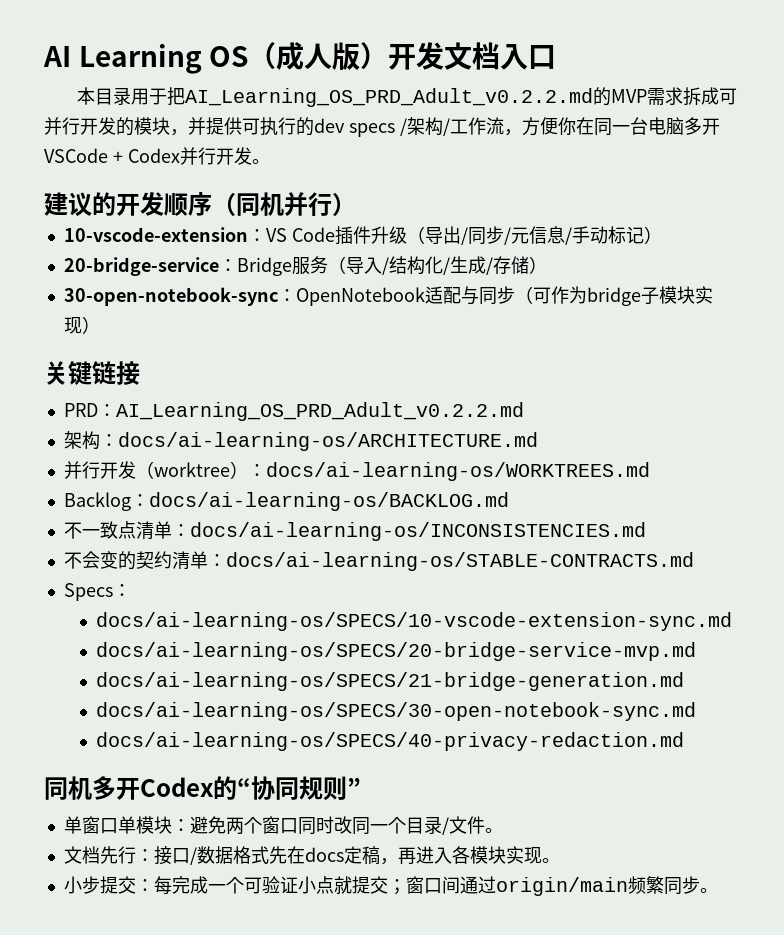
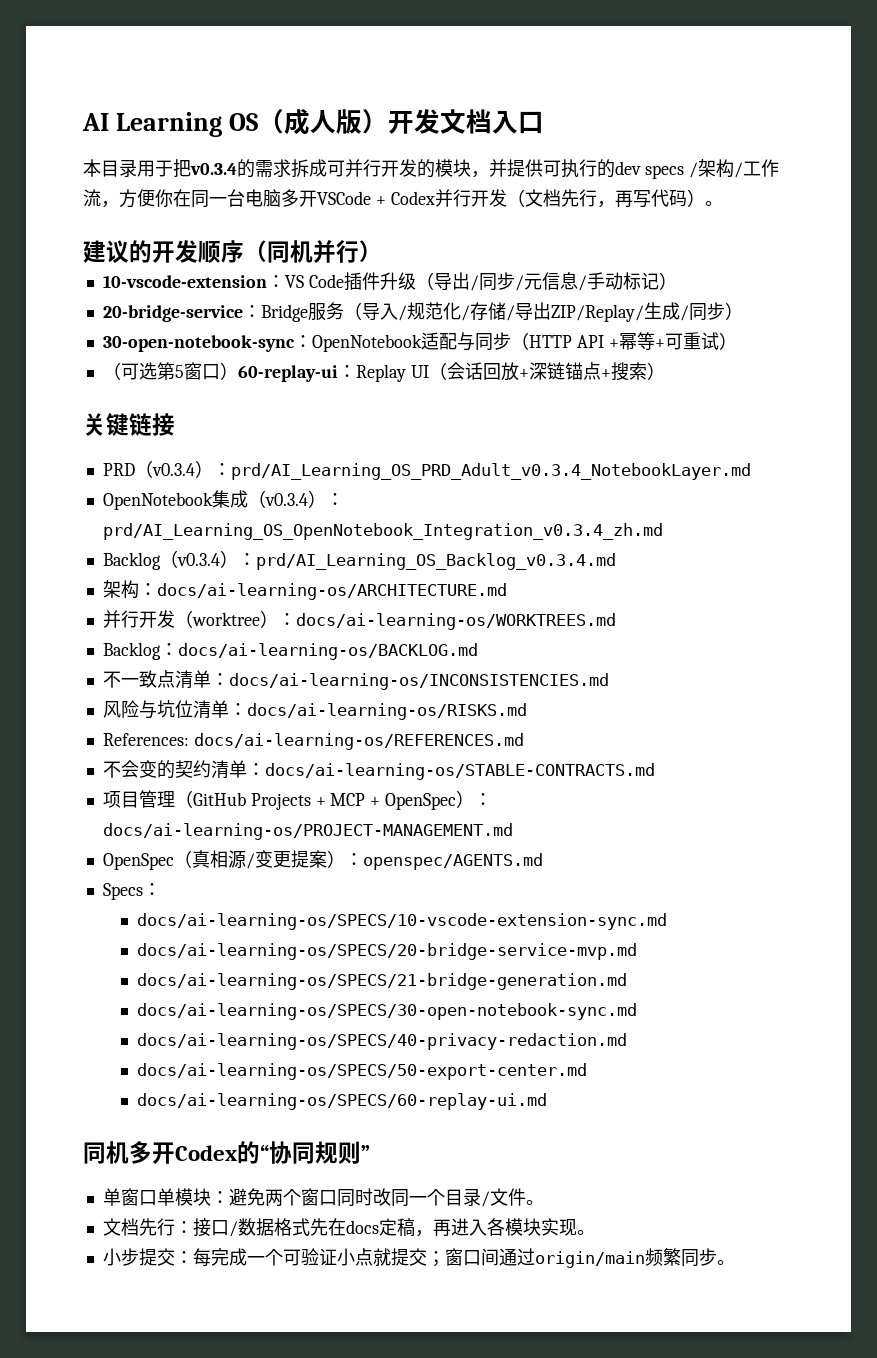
[184,87,647,107] AI_Learning_OS_PRD_Adult_v0.2.2.md的MVP -> [190,159,255,178] v0.3.4的
(252, 156) none -> [506,189,705,208] （文档先行，再写代码）
[388,256,450,275] 结构化/ -> [406,302,644,322] 规范化/存储/导出ZIP/Replay/
[492,256,529,274] 存储 -> [688,302,725,321] 同步
[532,286,713,306] [63,316,100,334] [44,361,140,385] [63,402,524,421] 可作为bridge子模块实现） // 关键链接 // PRD：AI_Learning_OS_PRD_Adult_v0.2.2.md -> [528,332,737,350] [102,362,665,382] [83,413,175,436] [102,460,751,480] [102,490,344,510] [102,523,663,540] [102,550,616,570] HTTP API +幂等+可重试） // （可选第5窗口）60-replay-ui：Replay UI（会话回放+深链锚点+搜索） // 关键链接 // PRD（v0.3.4）：prd/AI_Learning_OS_PRD_Adult_v0.3.4_NotebookLayer.md // OpenNotebook集成（v0.3.4）：prd/AI_Learning_OS_OpenNotebook_Integration_v0.3.4_zh.md // Backlog（v0.3.4）：prd/AI_Learning_OS_Backlog_v0.3.4.md
(646, 531) none -> [102,700,527,720] [102,733,524,750] // 风险与坑位清单：docs/ai-learning-os/RISKS.md // References: docs/ai-learning-os/REFERENCES.md
(694, 561) none -> [102,790,493,810] [102,823,513,840] [102,850,543,870] // 项目管理（GitHub Projects + MCP + OpenSpec）：docs/ai-learning-os/PROJECT-MANAGEMENT.md // OpenSpec（真相源/变更提案）：openspec/AGENTS.md
(685, 741) none -> [136,1063,587,1080] [136,1093,547,1110] // docs/ai-learning-os/SPECS/50-export-center.md // docs/ai-learning-os/SPECS/60-replay-ui.md

